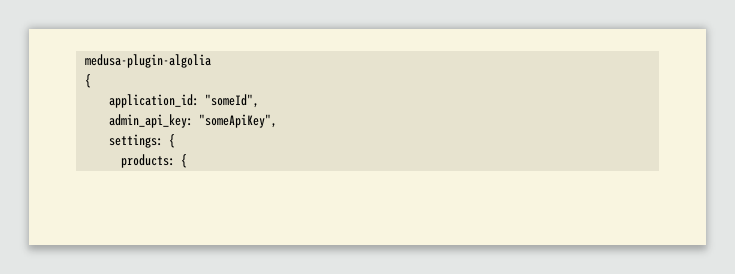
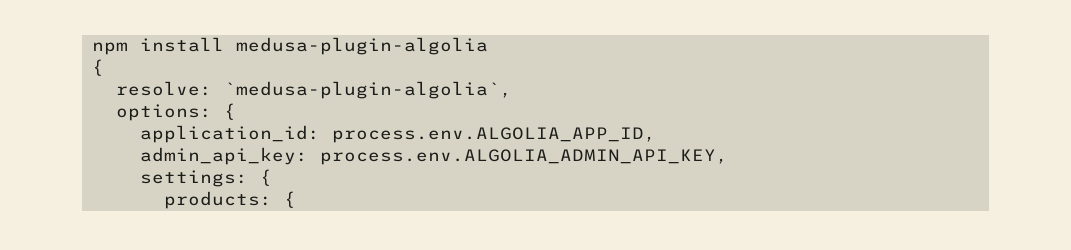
(85, 61) none -> [91,37,224,55] npm install
(91, 81) none -> [115,81,512,99] [115,103,236,121] // resolve: `medusa-plugin-algolia`, // options: {
[205,94,259,108] "someId", -> [331,127,656,143] process.env.ALGOLIA_APP_ID,
[199,114,277,128] "someApiKey", -> [319,149,728,165] process.env.ALGOLIA_ADMIN_API_KEY,

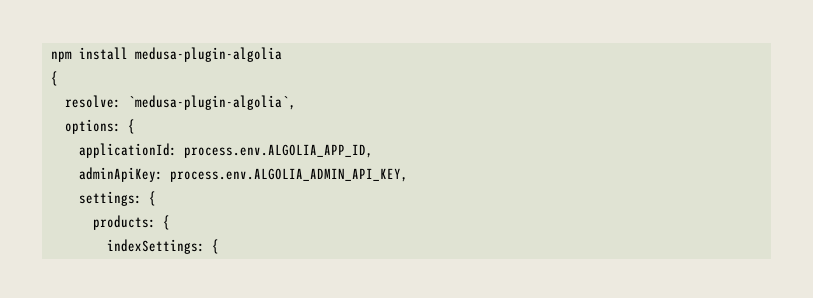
[139,125,320,143] application_id: -> [79,143,178,158] applicationId:
[139,147,308,165] admin_api_key: -> [79,167,164,182] adminApiKey:
(296, 199) none -> [107,239,220,254] // indexSettings: {

